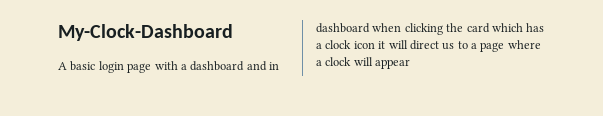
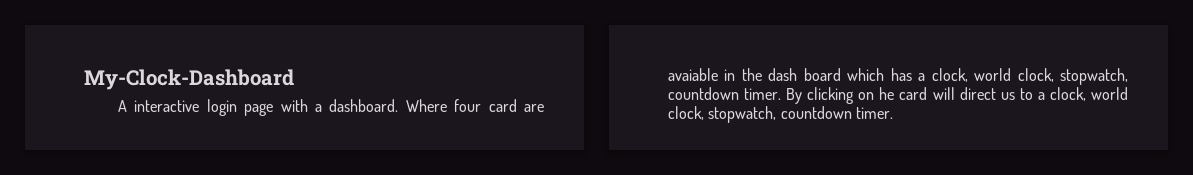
[70,61,96,71] basic -> [134,100,200,112] interactive
[190,61,279,71] [316,23,545,35] [316,40,386,49] dashboard and in dashboard when clicking the card which has a clock icon it -> [329,99,544,112] [668,68,1128,85] [668,87,928,104] dashboard. Where four card are avaiable in the dash board which has a clock, world clock, stopwatch, countdown timer. By clicking on he card
[480,40,541,52] [316,57,411,69] page where a clock will appear -> [1049,87,1128,101] [668,106,893,123] clock, world clock, stopwatch, countdown timer.

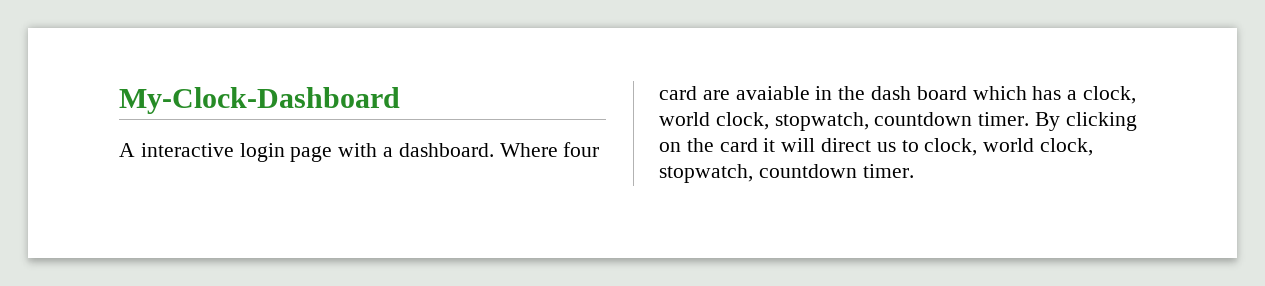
[879,87,928,100] he card -> [686,138,776,152] the card it
[1037,92,1045,100] a -> (919, 146) none

